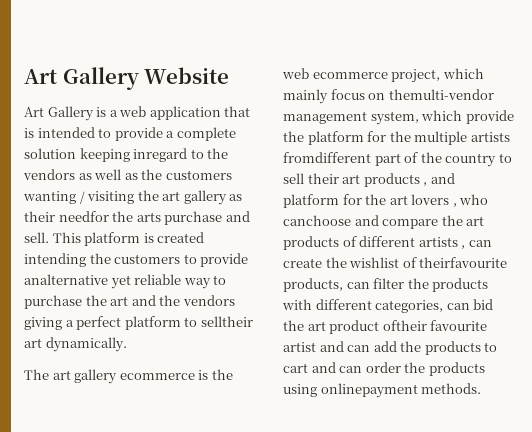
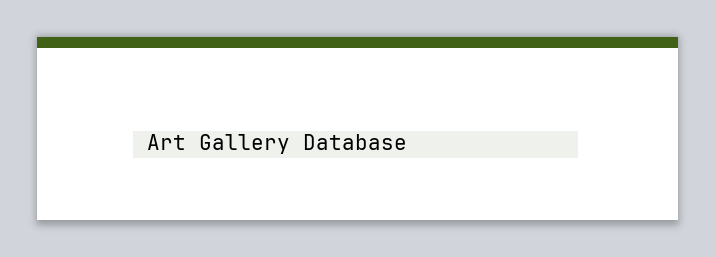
[24,67,230,90] [24,106,251,121] [24,127,236,141] [24,148,229,162] [23,169,232,180] [23,190,243,205] [24,211,250,225] [24,232,205,246] [24,253,249,267] [24,274,227,289] [24,295,235,309] [24,316,253,330] [24,337,127,352] [24,369,233,384] [282,68,484,83] [283,89,494,104] [283,110,514,125] [283,131,510,145] [283,152,512,167] [283,173,455,187] [283,194,489,208] [283,215,485,229] [283,236,492,250] [283,257,508,268] [283,278,489,292] [282,299,494,313] [283,320,488,334] [283,341,498,355] [283,362,485,376] [283,383,482,398] Art Gallery Website // Art Gallery is a web application that is intended to provide a complete solution keeping inregard to the vendors as well as the customers wanting / visiting the art gallery as their needfor the arts purchase and sell. This platform is created intending the customers to provide analternative yet reliable way to purchase the art and the vendors giving a perfect platform to selltheir art dynamically. // The art gallery ecommerce is the web ecommerce project, which mainly focus on themulti-vendor management system, which provide the platform for the multiple artists fromdifferent part of the country to sell their art products , and platform for the art lovers , who canchoose and compare the art products of different artists , can create the wishlist of theirfavourite products, can filter the products with different categories, can bid the art product oftheir favourite artist and can add the products to cart and can order the products using onlinepayment methods. -> [146,134,407,154] Art Gallery Database

